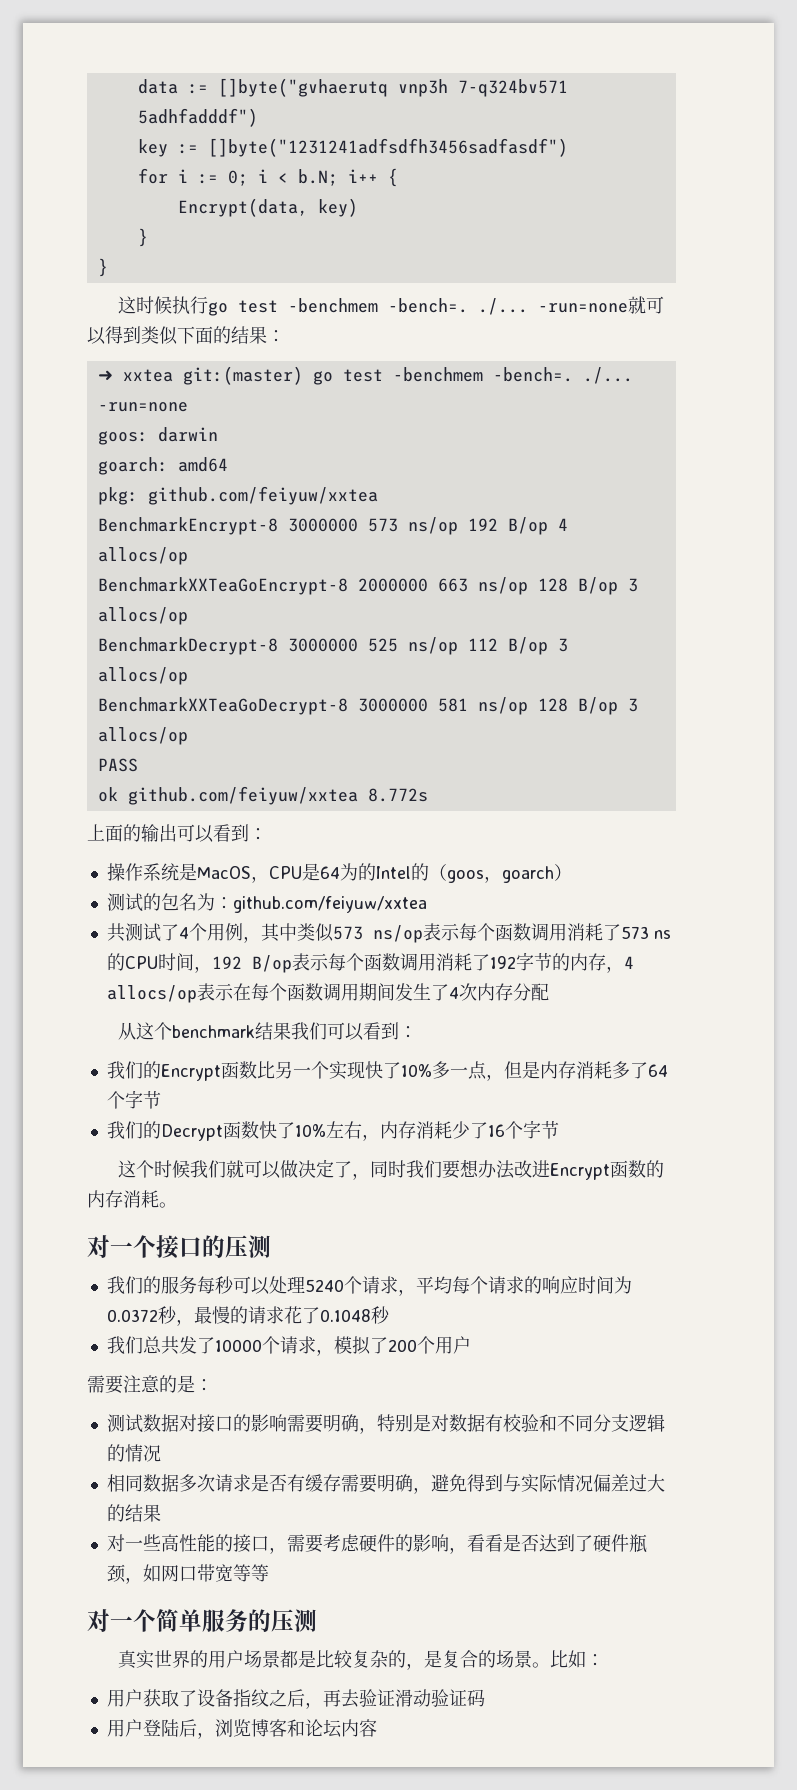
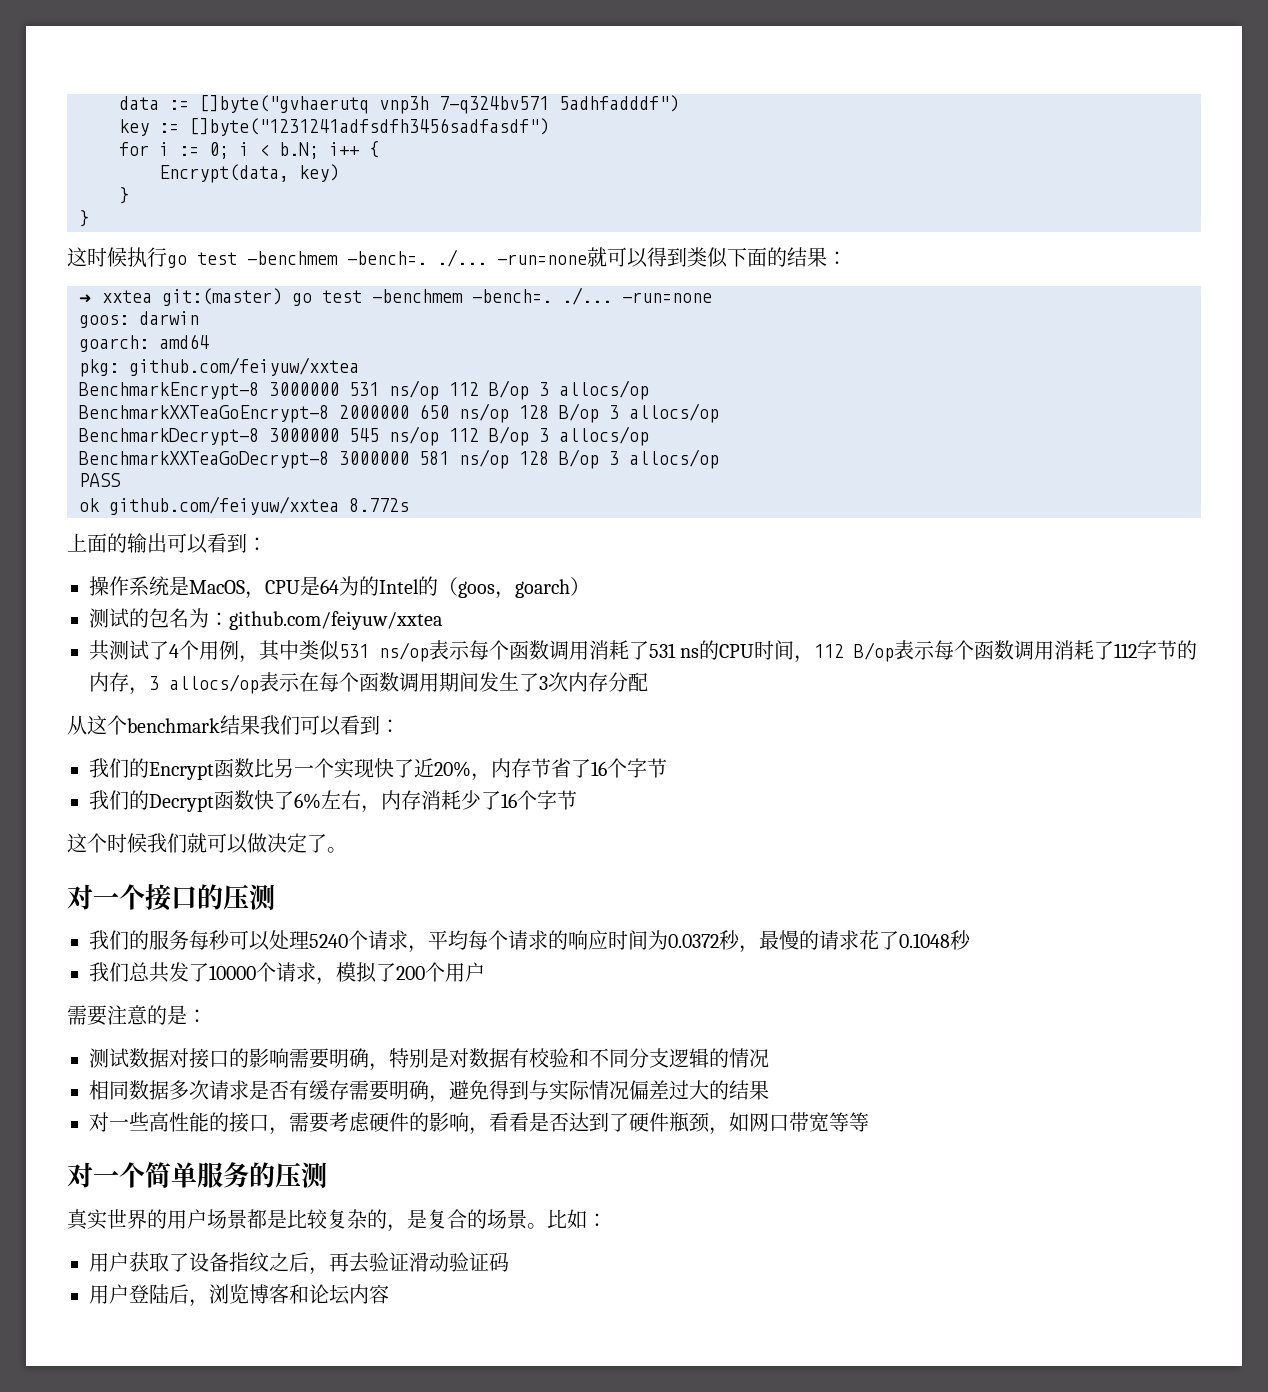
[367,517,568,535] 573 ns/op 192 B/op 4 -> [349,380,549,400] 531 ns/op 112 B/op 3
[437,578,468,592] 663 -> [419,404,449,419] 650
[367,638,398,652] 525 -> [349,428,379,442] 545
[332,926,363,940] 573 -> [339,644,369,658] 531
[620,926,649,939] 573 -> [649,643,676,658] 531
[211,956,242,969] 192 -> [814,644,845,658] 112
[489,956,516,969] 192 -> [1114,643,1138,658] 112
[623,956,634,969] 4 -> [149,676,159,690] 3
[448,987,459,999] 4 -> [539,676,548,690] 3
[400,1061,668,1081] 10%多一点，但是内存消耗多了64 -> [414,758,607,781] 近20%，内存节省了16
[294,1124,326,1137] 10% -> [294,793,321,809] 6%
[352,1159,665,1180] [87,1190,159,1208] ，同时我们要想办法改进Encrypt函数的内存消耗 -> (327, 843) none

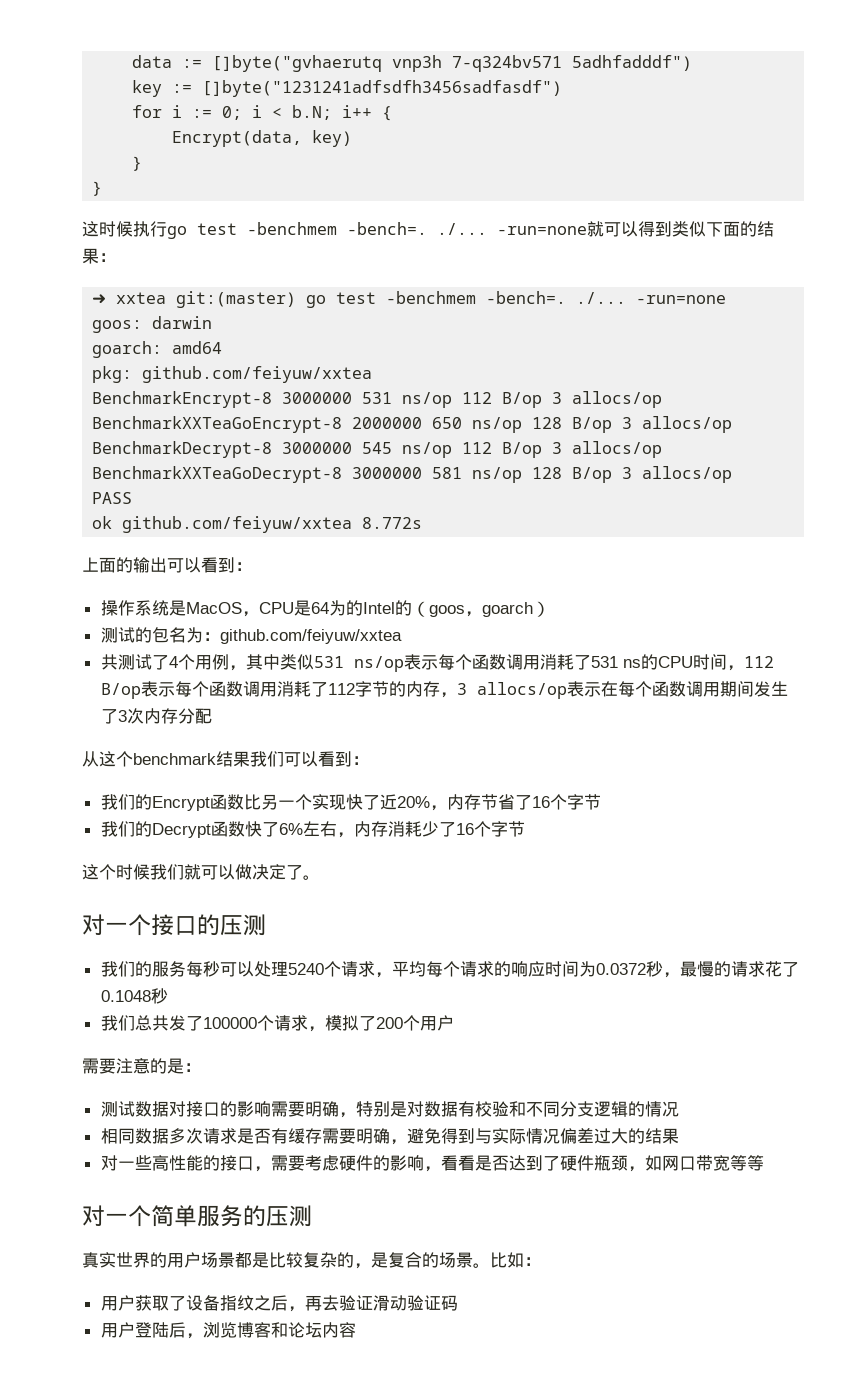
[209,965,256,980] 10000 -> [202,1017,257,1029] 100000

